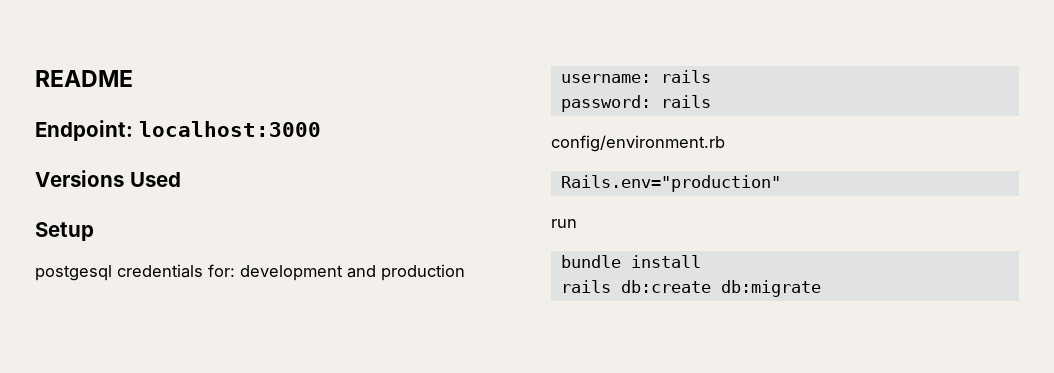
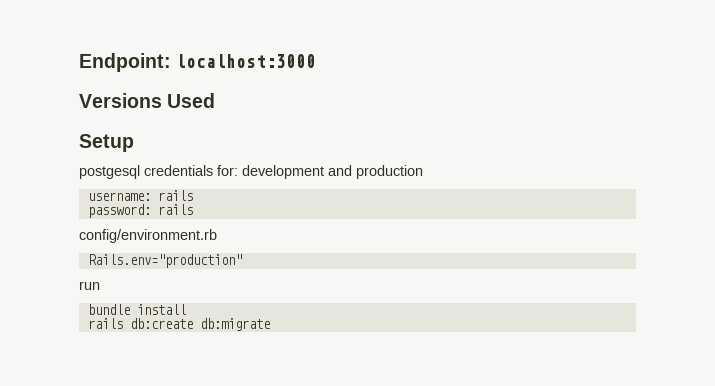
[35,70,133,87] README // -> (79, 62) none

